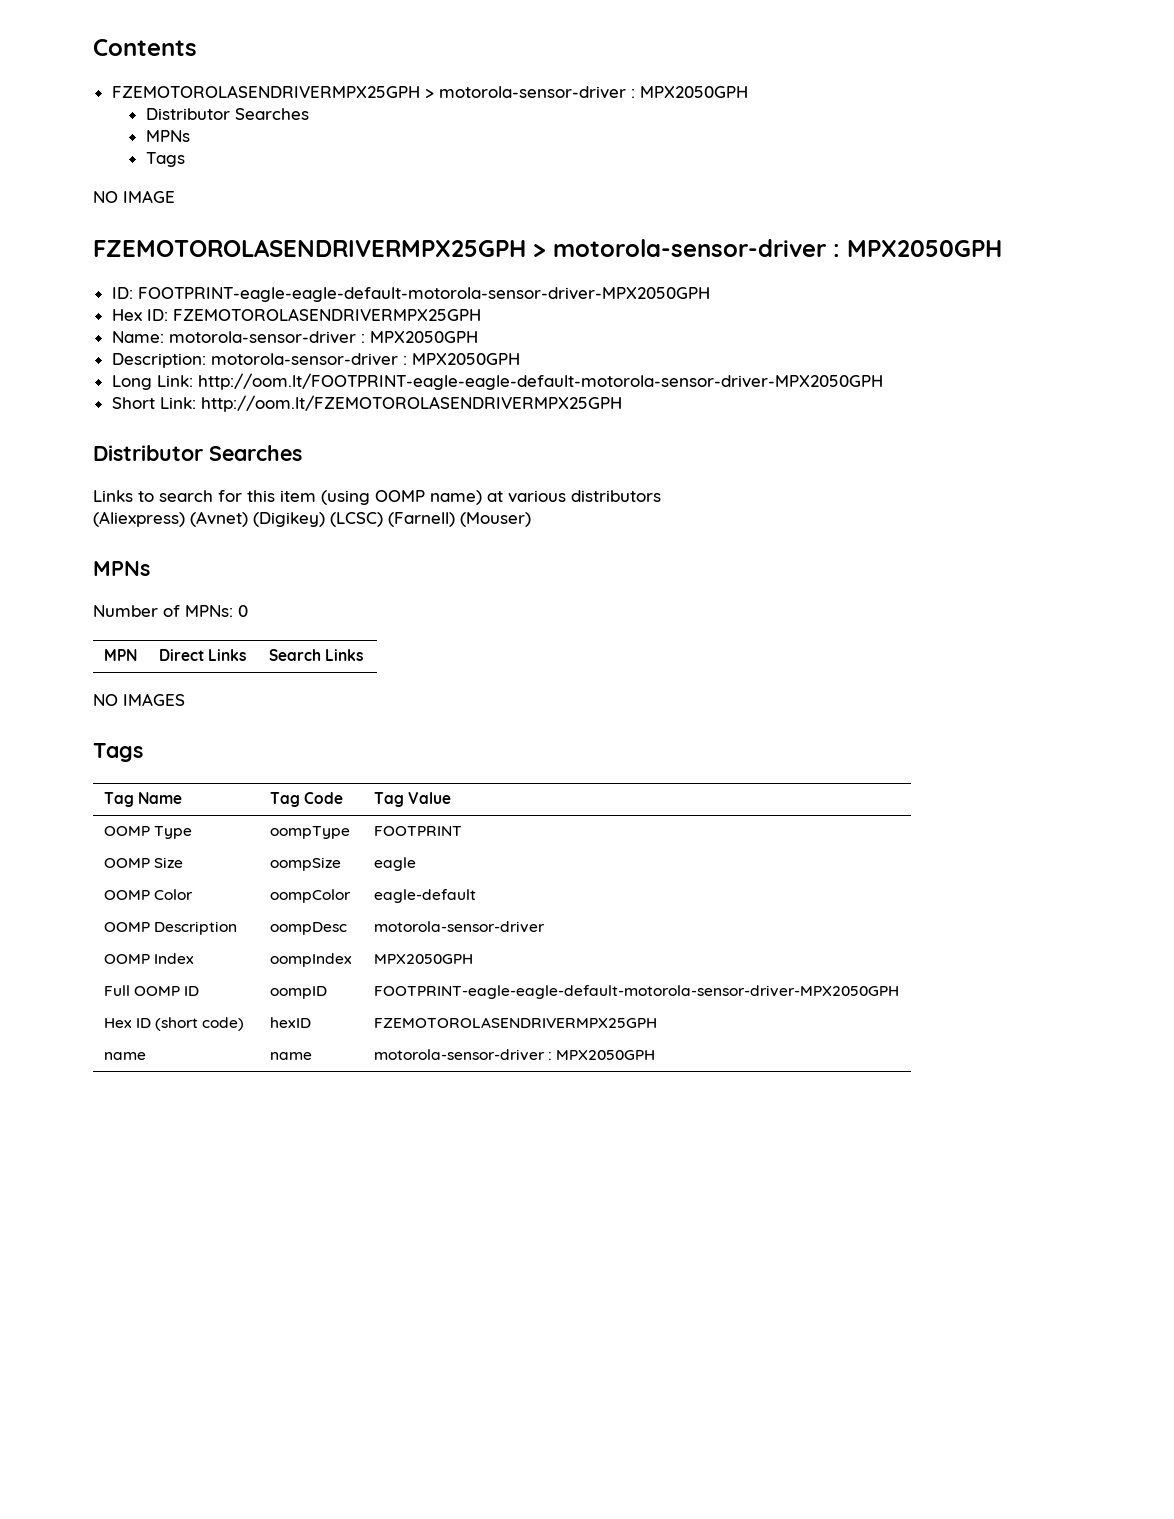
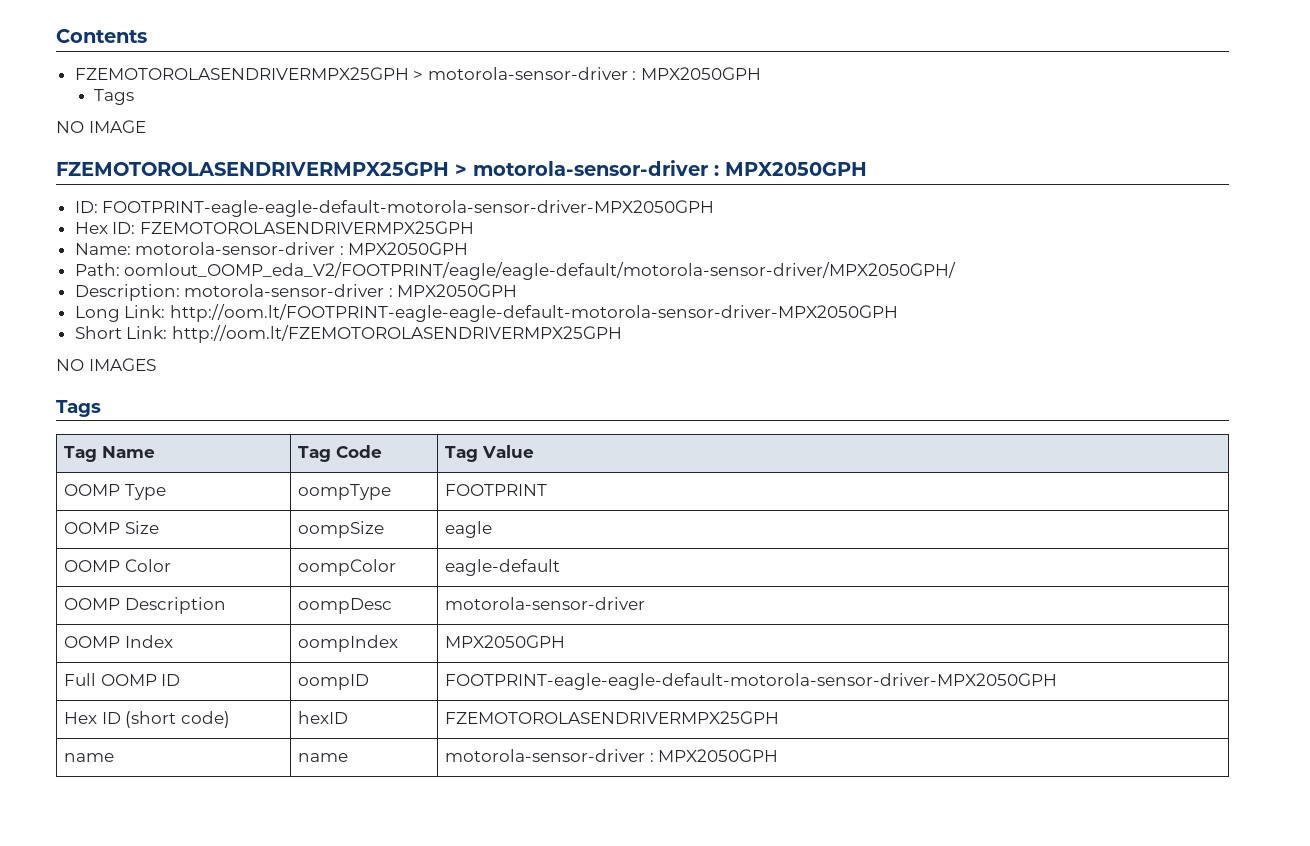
[145,108,309,120] [145,130,190,142] // Distributor Searches // MPNs -> (762, 73) none
(478, 337) none -> [74,262,957,280] // Path: oomlout_OOMP_eda_V2/FOOTPRINT/eagle/eagle-default/motorola-sensor-driver/MPX2050GPH/
[93,445,302,461] [93,490,661,505] [93,511,531,527] [93,561,150,576] [93,605,248,617] [103,649,137,661] [158,649,246,661] [268,649,363,661] // Distributor Searches // Links to search for this item (using OOMP name) at various distributors // (Aliexpress) (Avnet) (Digikey) (LCSC) (Farnell) (Mouser) // MPNs // Number of MPNs: 0 // MPN | Direct Links | Search Links -> (622, 334) none

